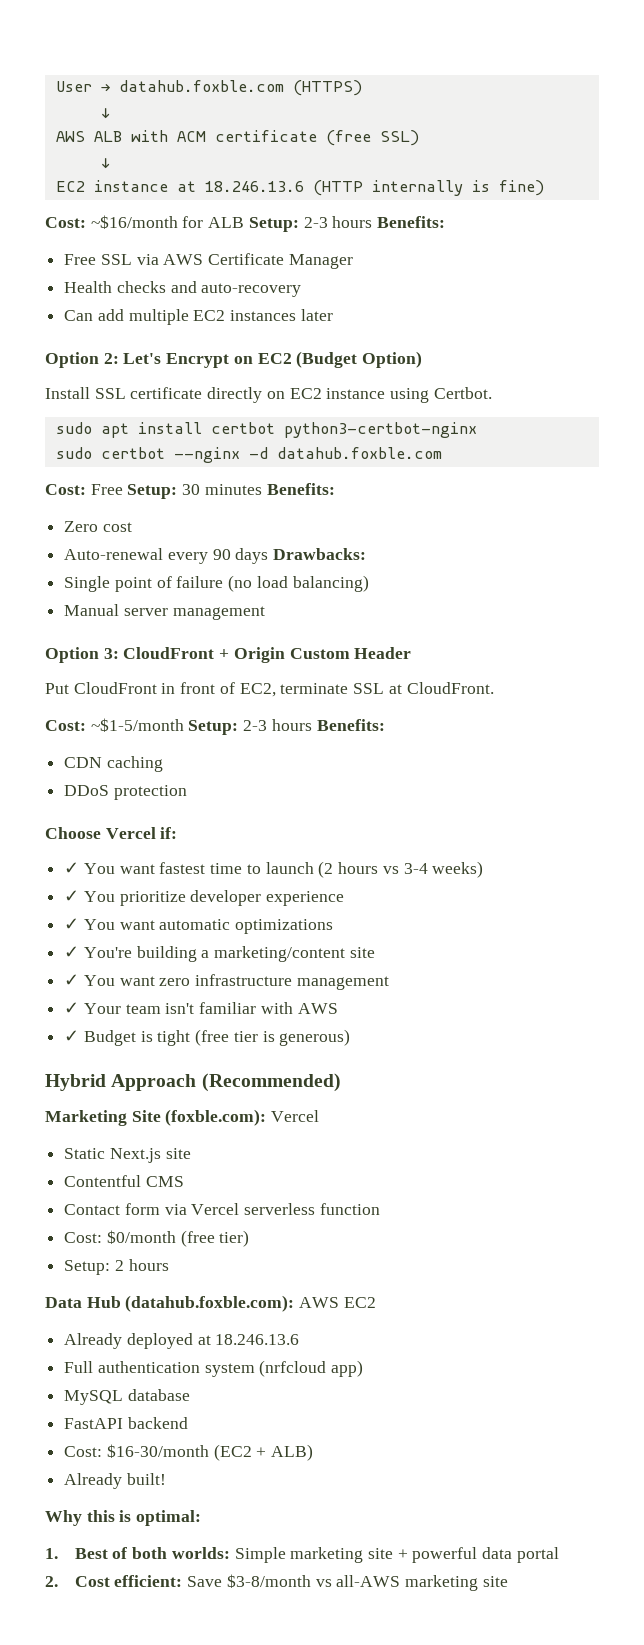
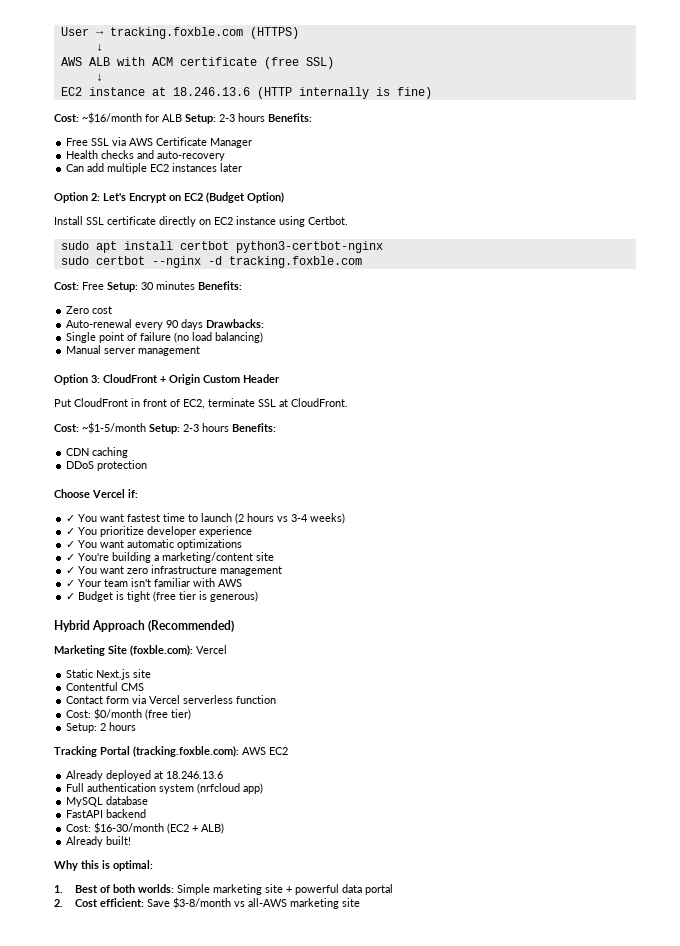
[118,80,284,92] datahub.foxble.com -> [109,27,243,39] tracking.foxble.com
[276,447,442,459] datahub.foxble.com -> [228,256,362,268] tracking.foxble.com
[45,1295,295,1312] Data Hub (datahub.foxble.com): -> [54,746,239,757] Tracking Portal (tracking.foxble.com):

